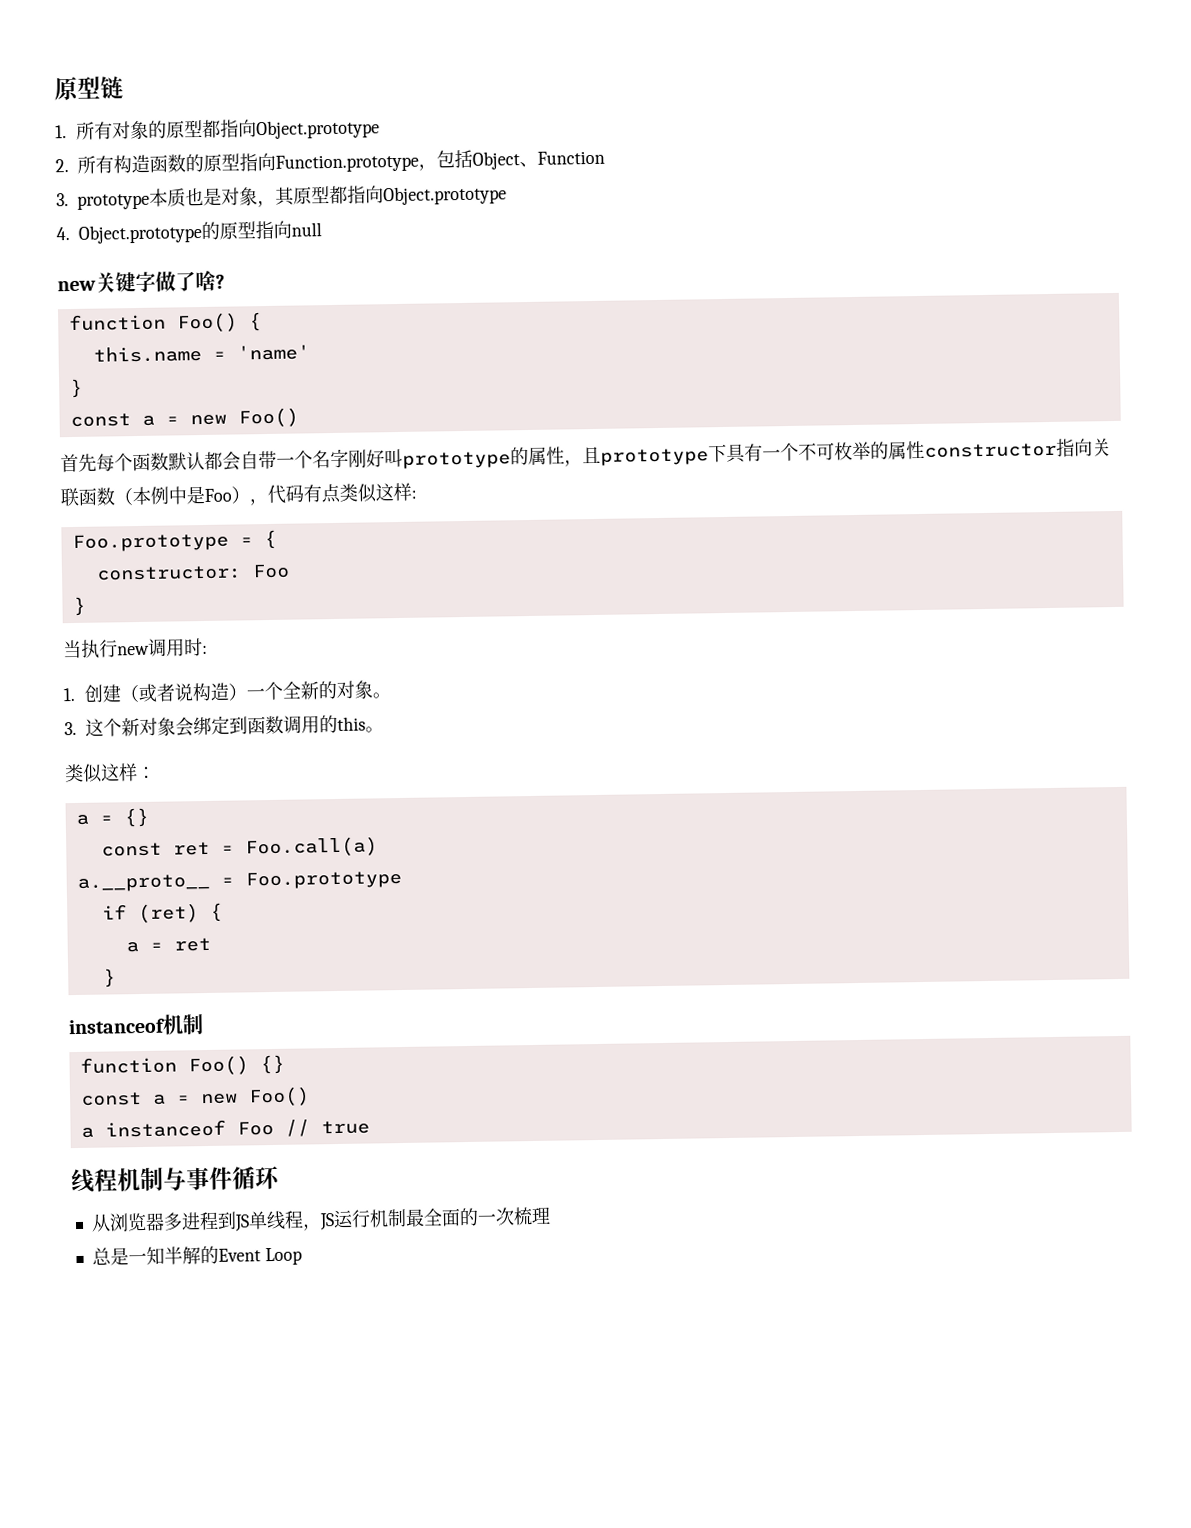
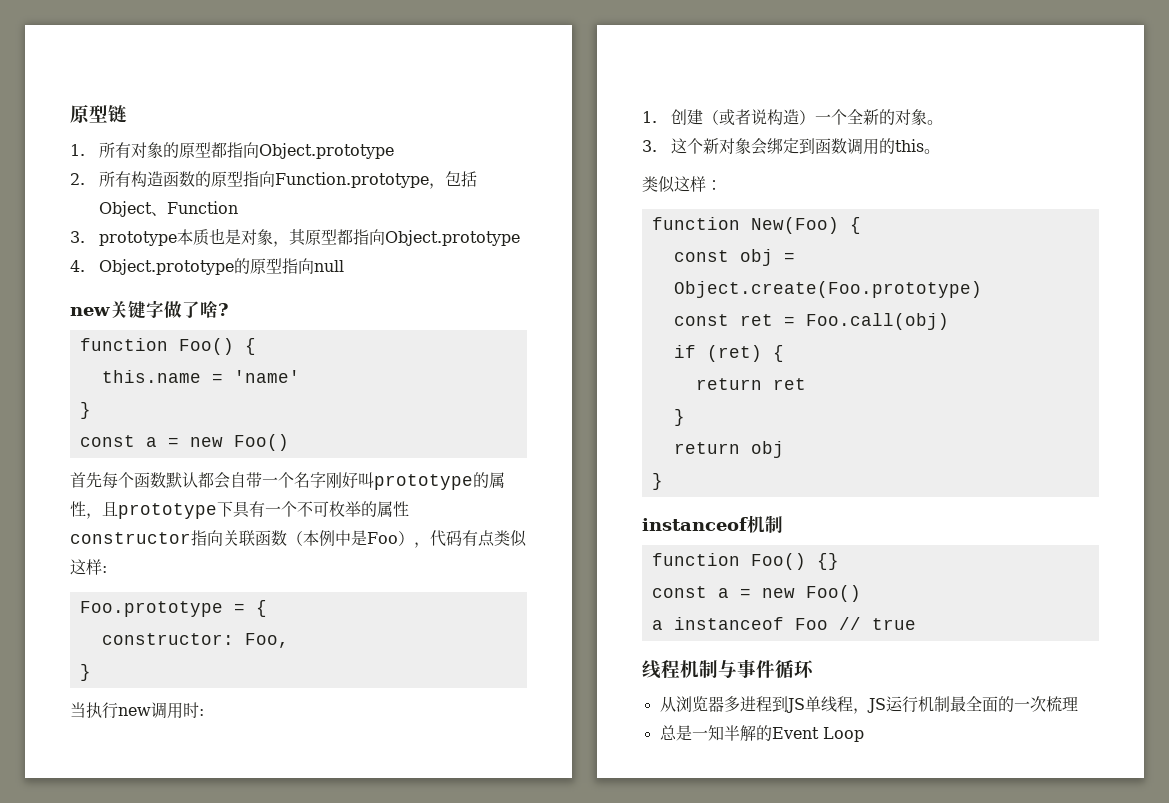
[251,563,290,579] Foo -> [244,633,289,648] Foo,
[75,807,149,828] a = {} -> [651,217,861,234] [673,249,795,266] [673,281,982,298] function New(Foo) { // const obj = Object.create(Foo.prototype)
[244,836,378,858] [76,869,402,892] Foo.call(a) // a.__proto__ = Foo.prototype -> [805,313,949,330] Foo.call(obj)
[125,942,163,953] a = -> [695,378,762,390] return
(116, 978) none -> [673,441,784,458] [651,473,663,490] // return obj // }

